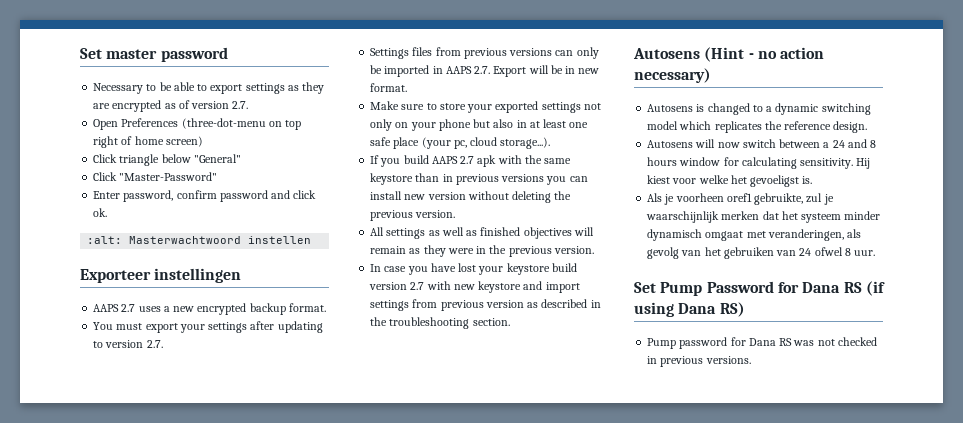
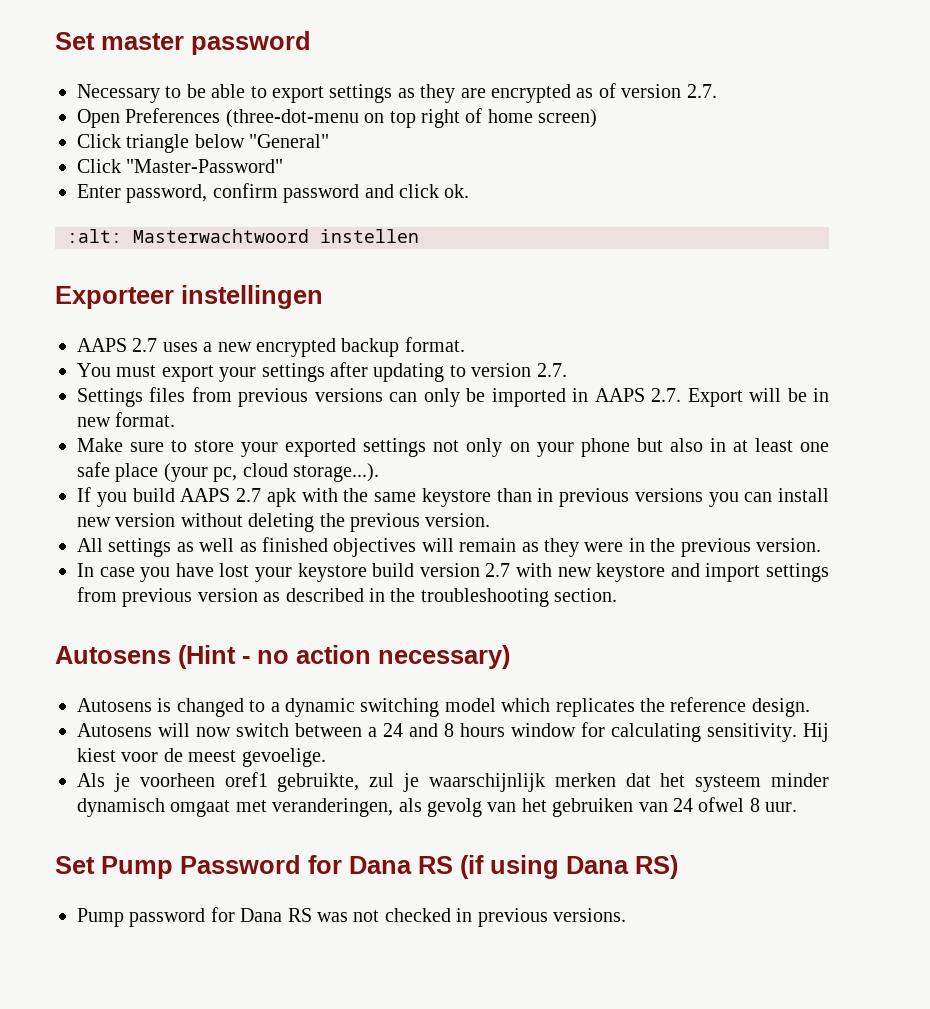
[698,175,813,187] welke het gevoeligst is. -> [163,748,326,767] de meest gevoelige.

